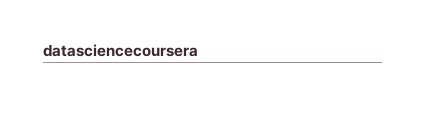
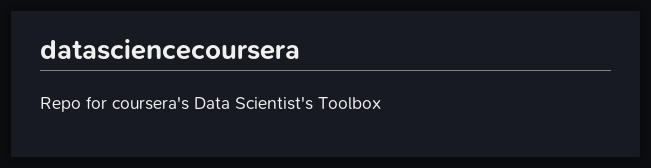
(198, 50) none -> [40,96,381,112] // Repo for coursera's Data Scientist's Toolbox

